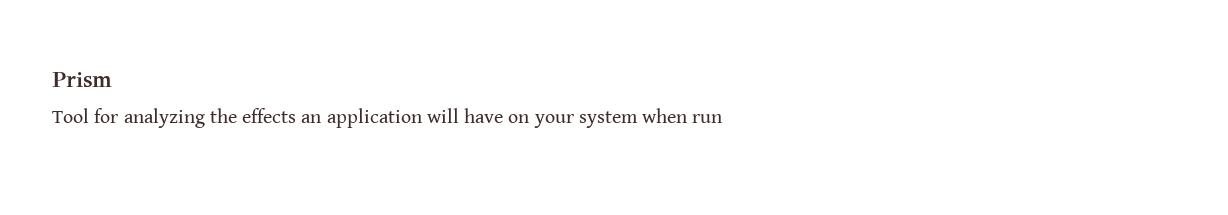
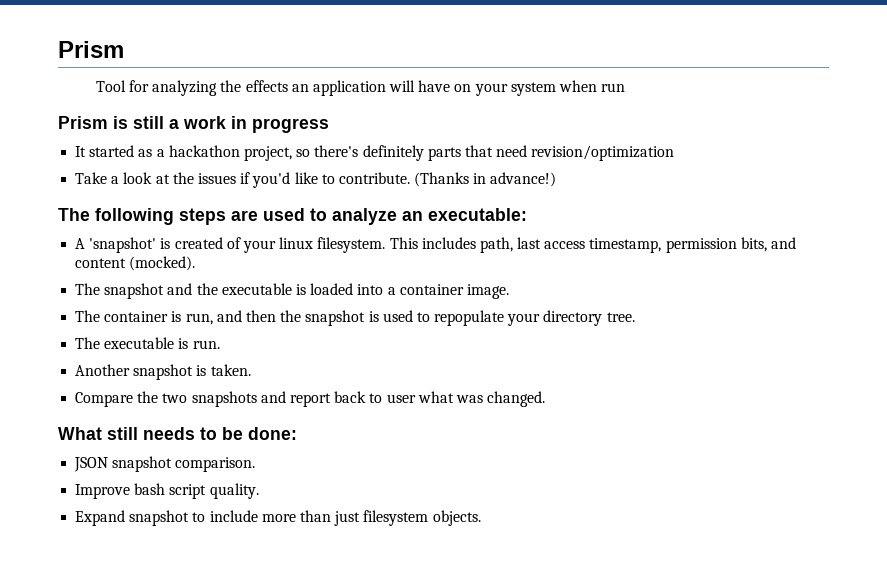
(723, 118) none -> [58,116,329,133] [75,145,675,161] [75,172,557,188] [58,208,527,225] [75,237,797,253] [75,256,196,271] [75,283,509,299] [75,310,635,326] [75,337,220,349] [75,364,251,380] [75,391,546,407] [58,427,297,440] [74,456,256,472] [75,483,259,499] [75,510,481,526] // Prism is still a work in progress // It started as a hackathon project, so there's definitely parts that need revision/optimization // Take a look at the issues if you'd like to contribute. (Thanks in advance!) // The following steps are used to analyze an executable: // A 'snapshot' is created of your linux filesystem. This includes path, last access timestamp, permission bits, and content (mocked). // The snapshot and the executable is loaded into a container image. // The container is run, and then the snapshot is used to repopulate your directory tree. // The executable is run. // Another snapshot is taken. // Compare the two snapshots and report back to user what was changed. // What still needs to be done: // JSON snapshot comparison. // Improve bash script quality. // Expand snapshot to include more than just filesystem objects.

